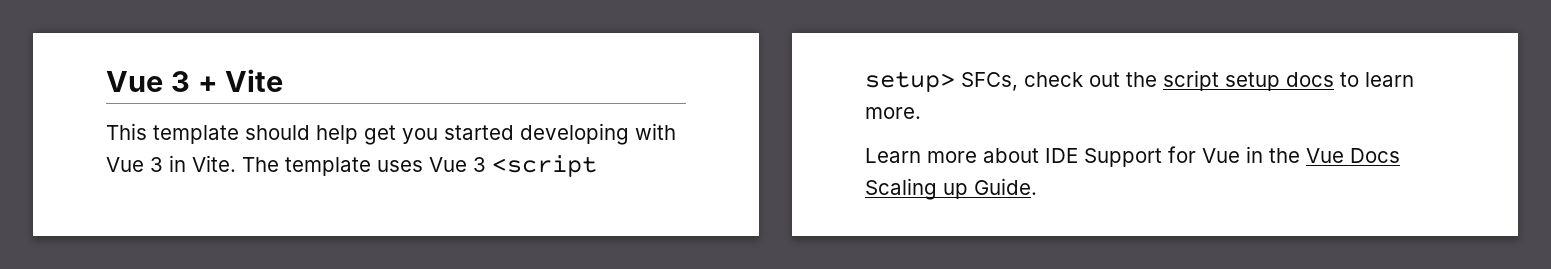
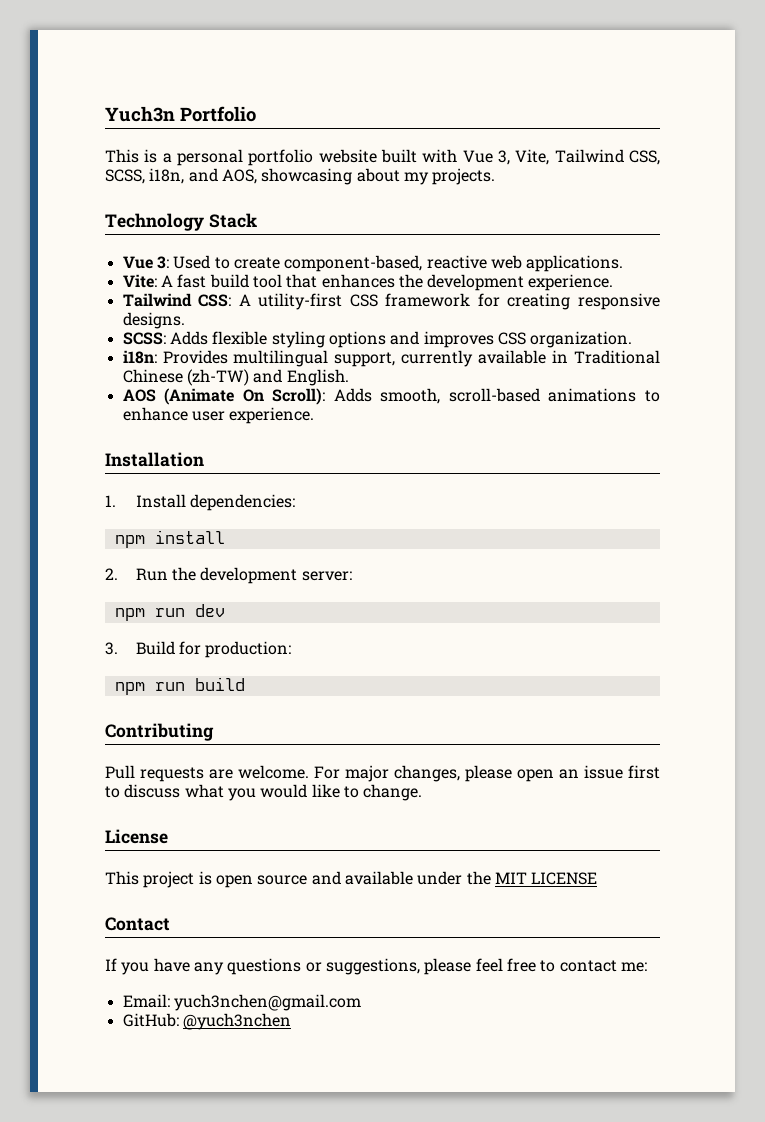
[106,69,284,92] [106,123,676,145] [106,155,597,177] [865,70,1414,92] [865,107,921,119] [865,146,1400,167] [865,178,1037,200] Vue 3 + Vite // This template should help get you started developing with Vue 3 in Vite. The template uses Vue 3 <script setup> SFCs, check out the script setup docs to learn more. // Learn more about IDE Support for Vue in the Vue Docs Scaling up Guide. -> [105,106,256,122] [105,149,660,166] [105,168,496,185] [105,213,257,231] [122,255,624,272] [122,274,614,291] [122,293,661,310] [122,312,185,329] [122,331,633,348] [122,350,660,367] [122,369,349,386] [122,388,660,405] [122,407,315,424] [105,452,204,467] [105,494,295,511] [114,530,225,548] [105,567,352,584] [114,604,225,621] [105,641,292,658] [114,677,245,695] [105,723,214,741] [105,765,660,782] [105,784,423,801] [105,829,168,844] [105,871,598,888] [105,917,170,931] [105,958,647,975] [122,994,361,1011] [122,1013,291,1030] Yuch3n Portfolio // This is a personal portfolio website built with Vue 3, Vite, Tailwind CSS, SCSS, i18n, and AOS, showcasing about my projects. // Technology Stack // Vue 3: Used to create component-based, reactive web applications. // Vite: A fast build tool that enhances the development experience. // Tailwind CSS: A utility-first CSS framework for creating responsive designs. // SCSS: Adds flexible styling options and improves CSS organization. // i18n: Provides multilingual support, currently available in Traditional Chinese (zh-TW) and English. // AOS (Animate On Scroll): Adds smooth, scroll-based animations to enhance user experience. // Installation // 1. Install dependencies: // npm install // 2. Run the development server: // npm run dev // 3. Build for production: // npm run build // Contributing // Pull requests are welcome. For major changes, please open an issue first to discuss what you would like to change. // License // This project is open source and available under the MIT LICENSE // Contact // If you have any questions or suggestions, please feel free to contact me: // Email: yuch3nchen@gmail.com // GitHub: @yuch3nchen

